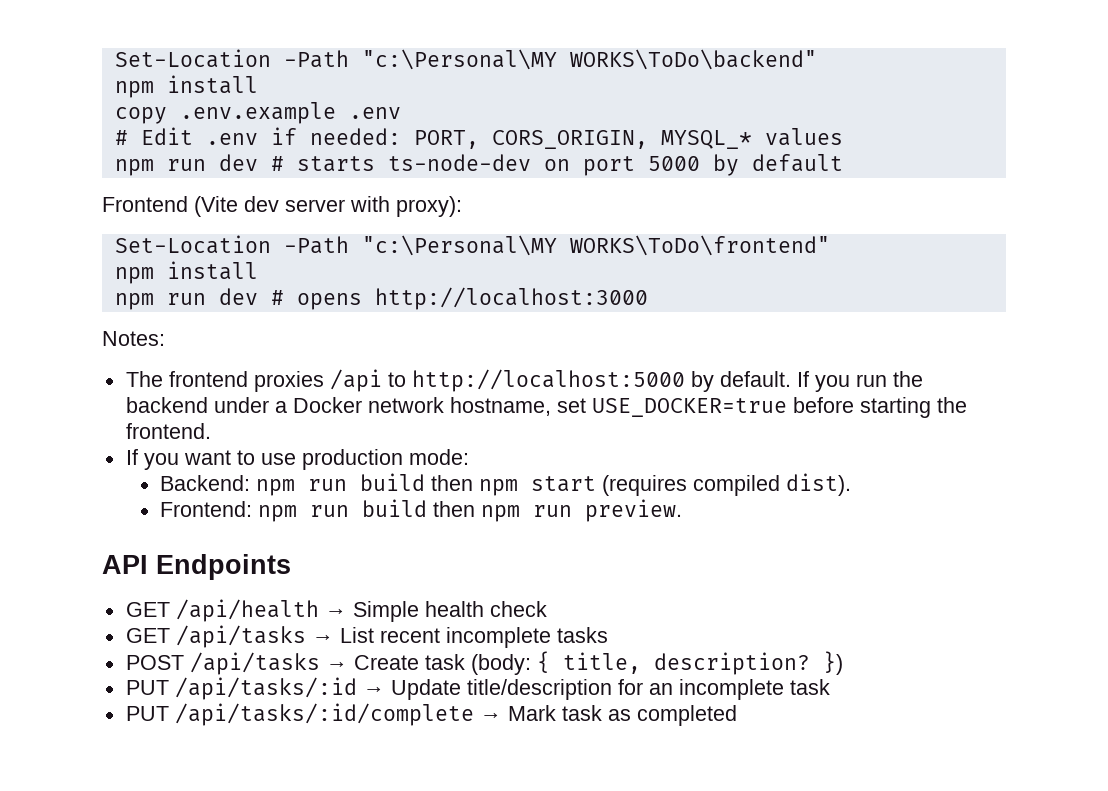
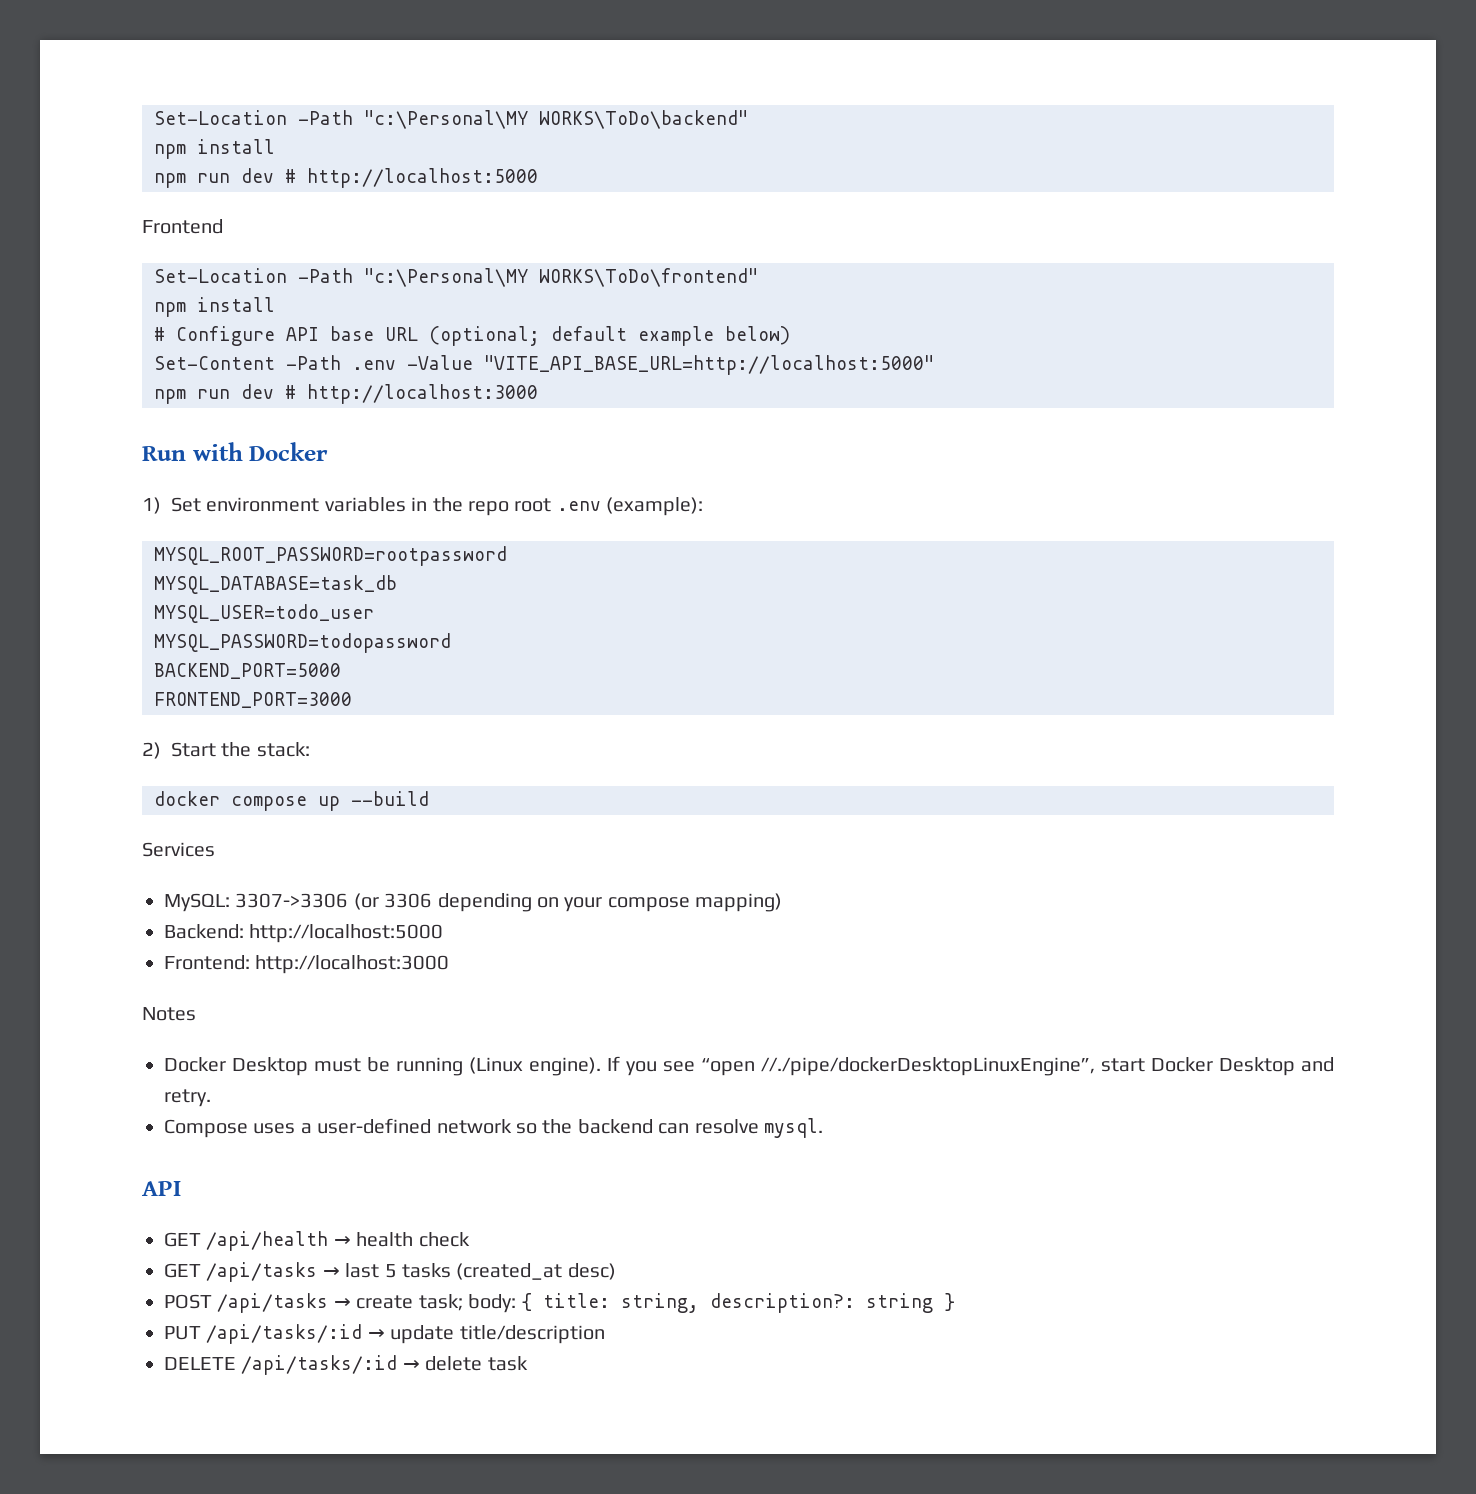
[114,102,401,124] [114,127,843,149] [114,154,843,176] [102,196,462,217] copy .env.example .env // # Edit .env if needed: PORT, CORS_ORIGIN, MYSQL_* values // npm run dev # starts ts-node-dev on port 5000 by default // Frontend (Vite dev server with proxy): -> [154,168,538,188] [142,219,223,234] npm run dev # http://localhost:5000 // Frontend
[114,287,648,310] [102,331,165,346] [125,369,923,392] [125,397,967,418] [125,423,211,439] [125,449,469,470] [160,473,852,496] [160,499,683,522] [102,554,291,580] // npm run dev # opens http://localhost:3000 // Notes: // The frontend proxies /api to http://localhost:5000 by default. If you run the backend under a Docker network hostname, set USE_DOCKER=true before starting the frontend. // If you want to use production mode: // Backend: npm run build then npm start (requires compiled dist). // Frontend: npm run build then npm run preview. // API Endpoints -> [154,326,790,346] [154,355,934,375] [154,384,538,404] [142,442,329,461] [142,497,704,516] [154,546,507,566] [154,575,397,594] [154,604,374,623] [154,633,451,653] [154,663,341,679] [154,692,352,708] [142,742,310,759] [154,791,429,811] [142,842,215,857] [164,893,783,912] [164,924,444,943] [164,955,450,974] [142,1007,196,1021] [164,1056,1334,1076] [164,1089,211,1107] [164,1118,823,1138] [142,1181,181,1196] // # Configure API base URL (optional; default example below) // Set-Content -Path .env -Value "VITE_API_BASE_URL=http://localhost:5000" // npm run dev # http://localhost:3000 // Run with Docker // 1) Set environment variables in the repo root .env (example): // MYSQL_ROOT_PASSWORD=rootpassword // MYSQL_DATABASE=task_db // MYSQL_USER=todo_user // MYSQL_PASSWORD=todopassword // BACKEND_PORT=5000 // FRONTEND_PORT=3000 // 2) Start the stack: // docker compose up --build // Services // MySQL: 3307->3306 (or 3306 depending on your compose mapping) // Backend: http://localhost:5000 // Frontend: http://localhost:3000 // Notes // Docker Desktop must be running (Linux engine). If you see “open //./pipe/dockerDesktopLinuxEngine”, start Docker Desktop and retry. // Compose uses a user-defined network so the backend can resolve mysql. // API
[352,601,419,622] Simple -> (351, 1241) none
[339,627,551,648] List recent incomplete -> [345,1263,397,1278] last 5
(608, 635) none -> [456,1263,616,1280] (created_at desc)
[353,651,843,675] Create task (body: { title, description? }) -> [356,1293,956,1313] create task; body: { title: string, description?: string }
[390,679,461,700] Update -> [390,1325,455,1344] update
[617,679,830,700] [125,703,737,726] for an incomplete task // PUT /api/tasks/:id/complete → Mark task as completed -> [164,1355,528,1375] // DELETE /api/tasks/:id → delete task

